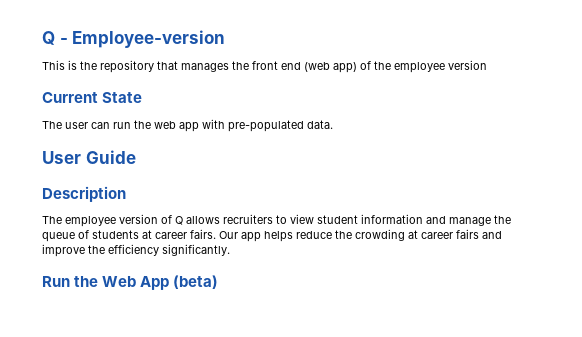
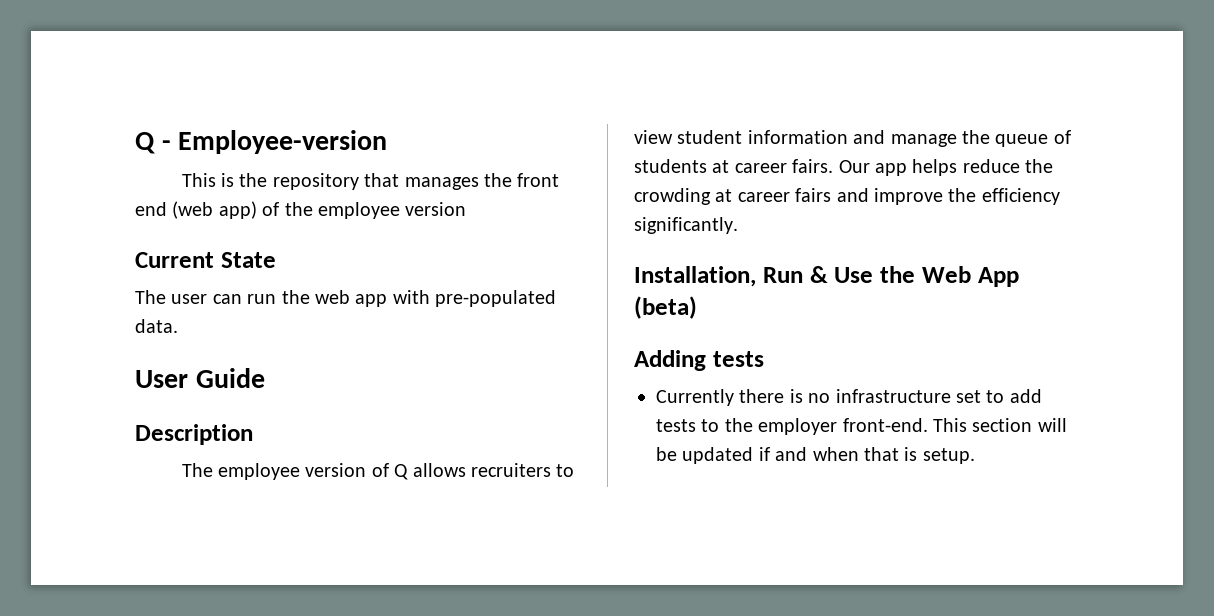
[42,276,70,287] Run -> [634,266,874,287] Installation, Run & Use
(219, 282) none -> [634,350,764,371] [656,389,1042,406] [656,418,1067,435] [656,447,975,464] // Adding tests // Currently there is no infrastructure set to add tests to the employer front-end. This section will be updated if and when that is setup.

